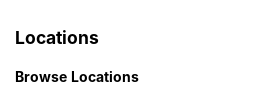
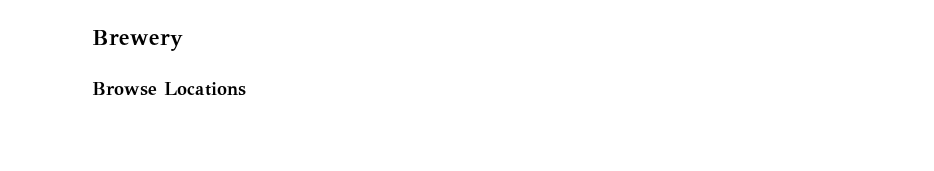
[15,30,99,44] Locations -> [92,30,183,51] Brewery

